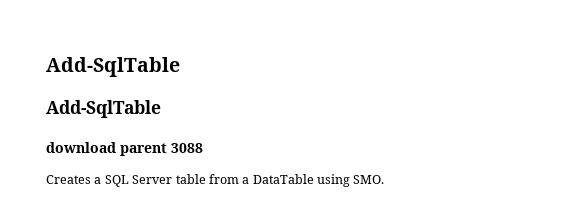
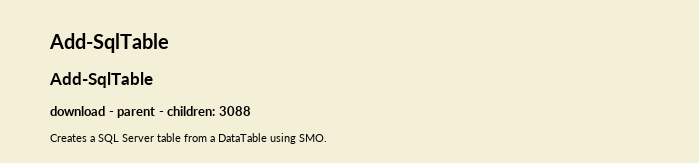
[120,143,167,156] parent -> [108,106,216,118] - parent - children:

